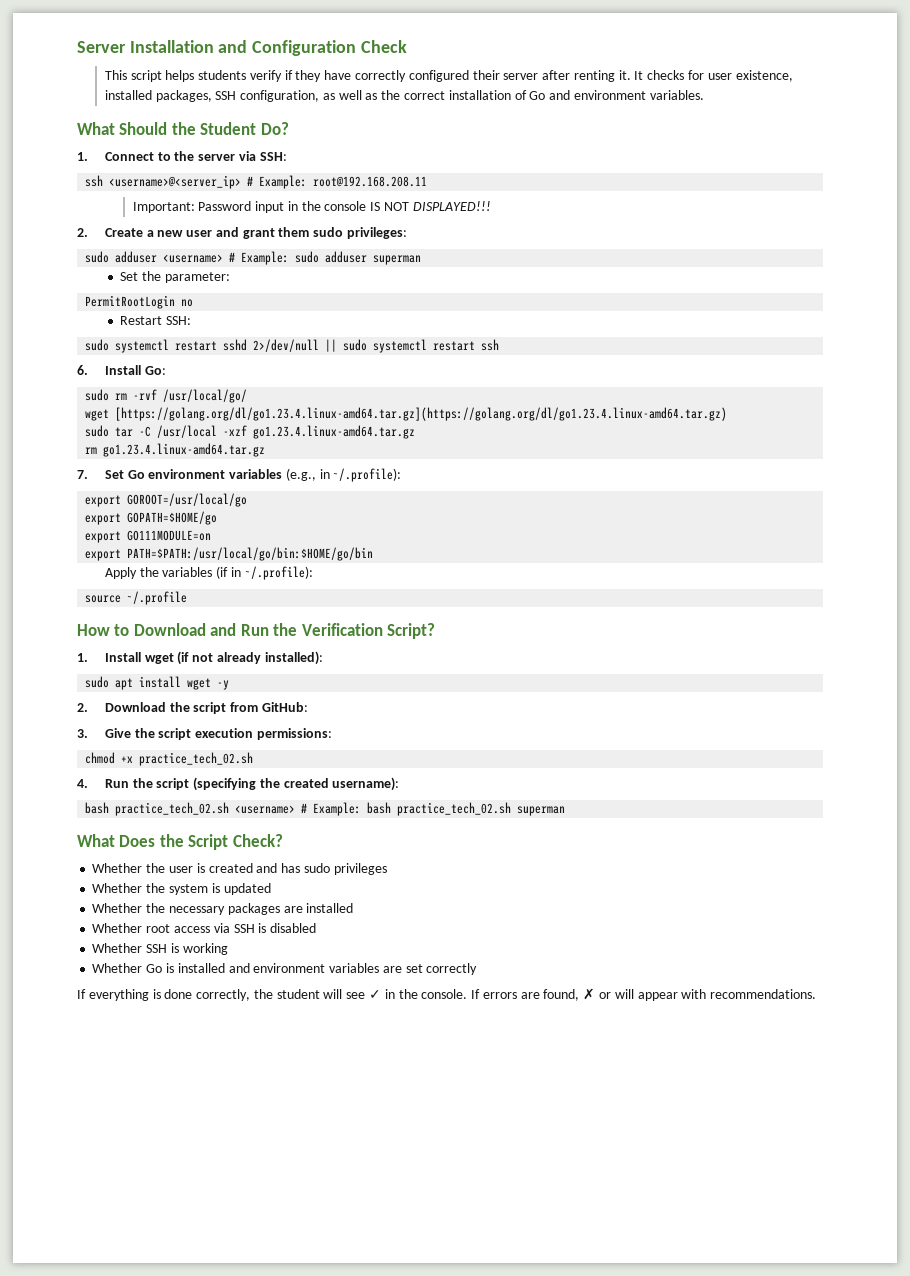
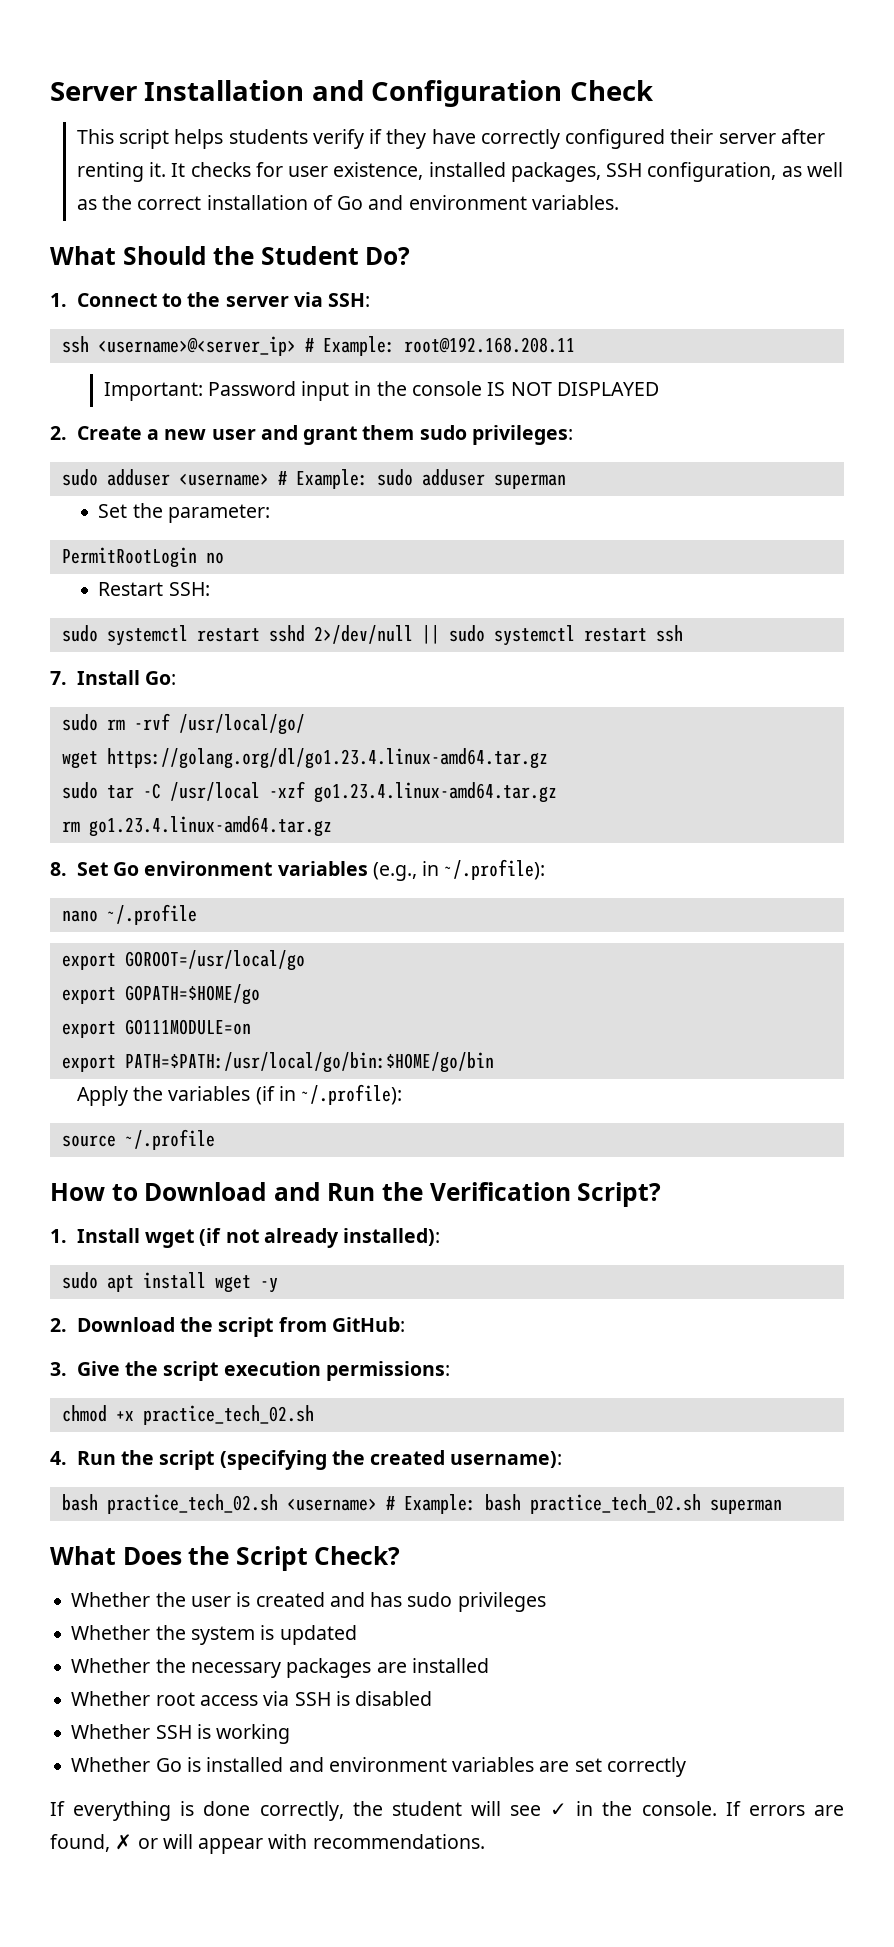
[412,201,491,211] DISPLAYED!!! -> [556,382,659,396] DISPLAYED
[77,365,88,375] 6. -> [50,671,67,685] 7.
[115,407,728,421] [https://golang.org/dl/go1.23.4.linux-amd64.tar.gz](https://golang.org/dl/go1.23.4.linux-amd64.tar.gz) -> [106,748,548,769] https://golang.org/dl/go1.23.4.linux-amd64.tar.gz
[77,470,88,479] 7. -> [50,862,67,876] 8.
(402, 475) none -> [61,904,197,925] // nano ~/.profile

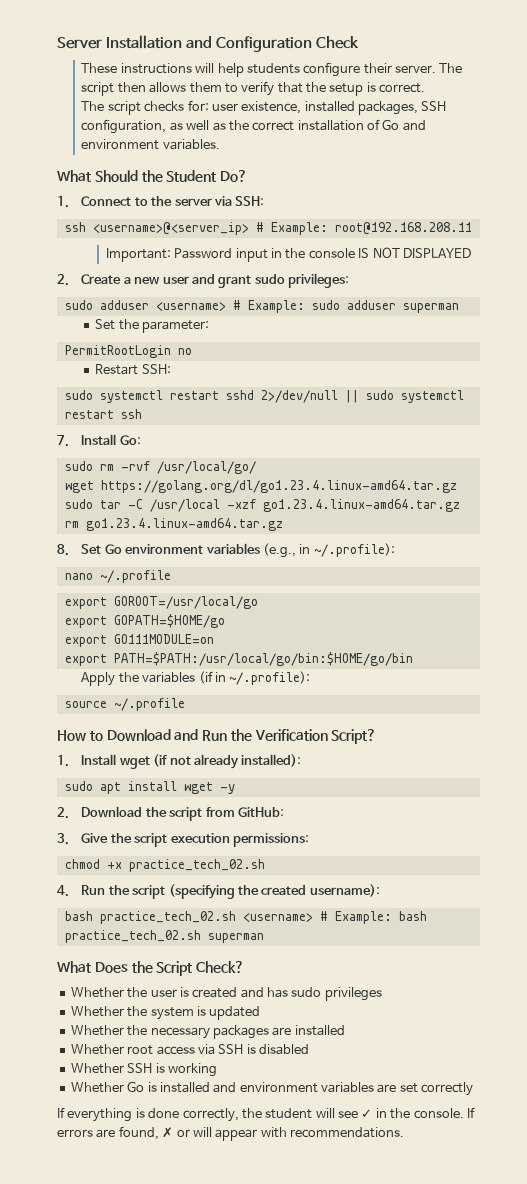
[76,129,826,149] [76,162,283,182] This script helps students verify if they have correctly configured their server after renting it. It checks for -> [81,62,463,77] [81,81,426,96] [81,100,209,115] These instructions will help students configure their server. The script then allows them to verify that the setup is correct. // The script checks for:
[362,425,415,440] them -> (252, 281) none

